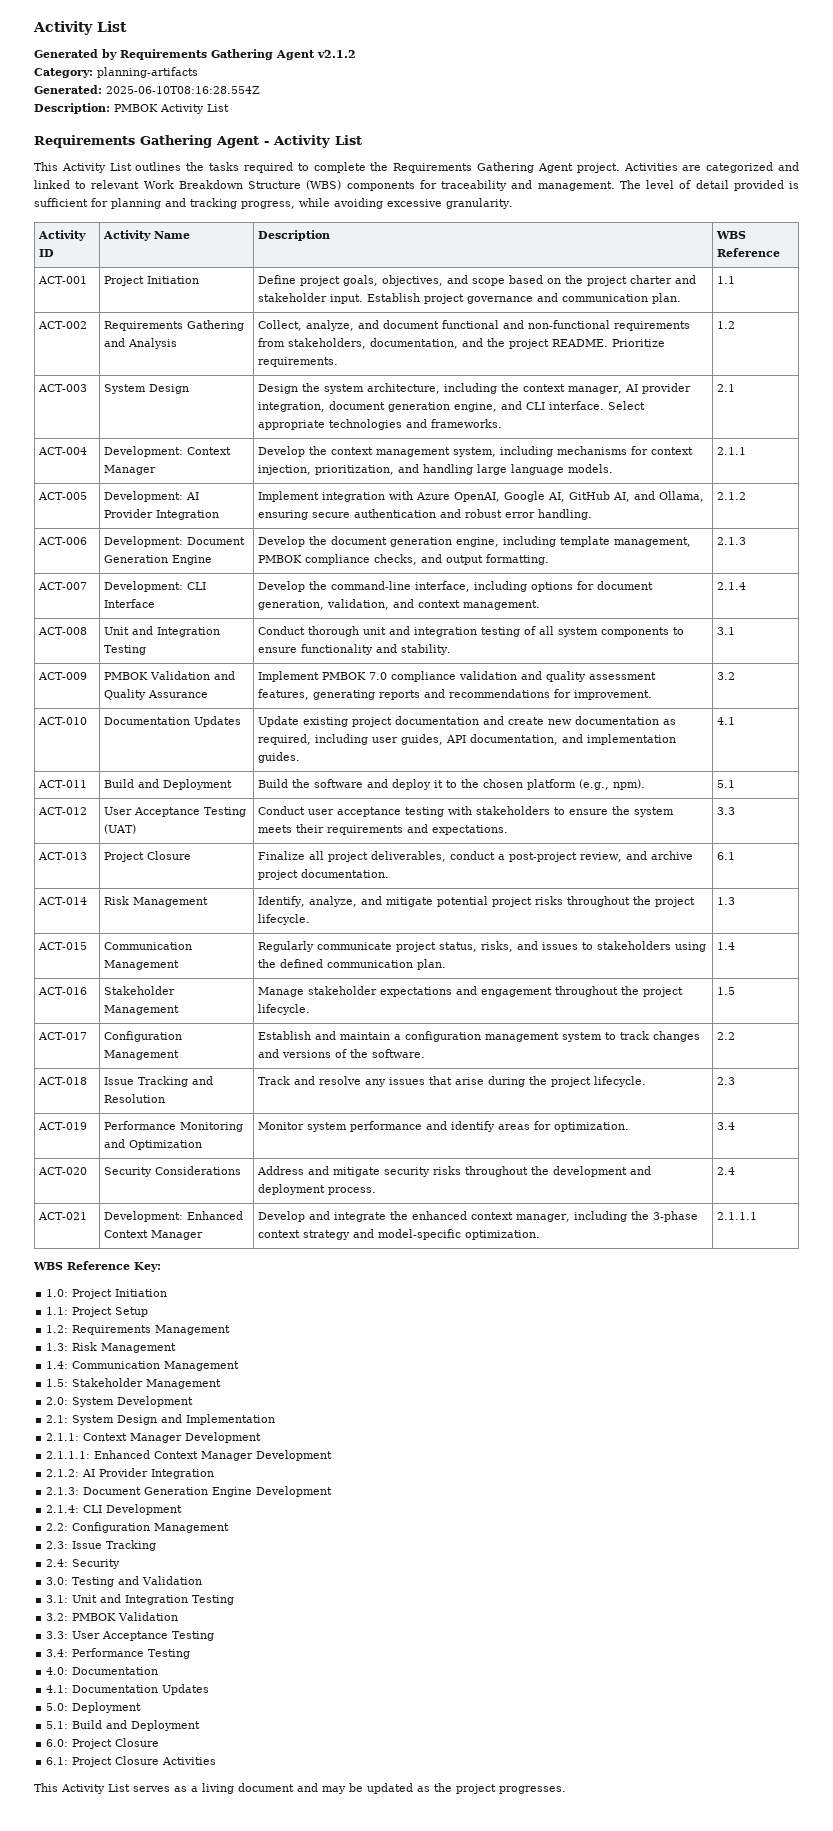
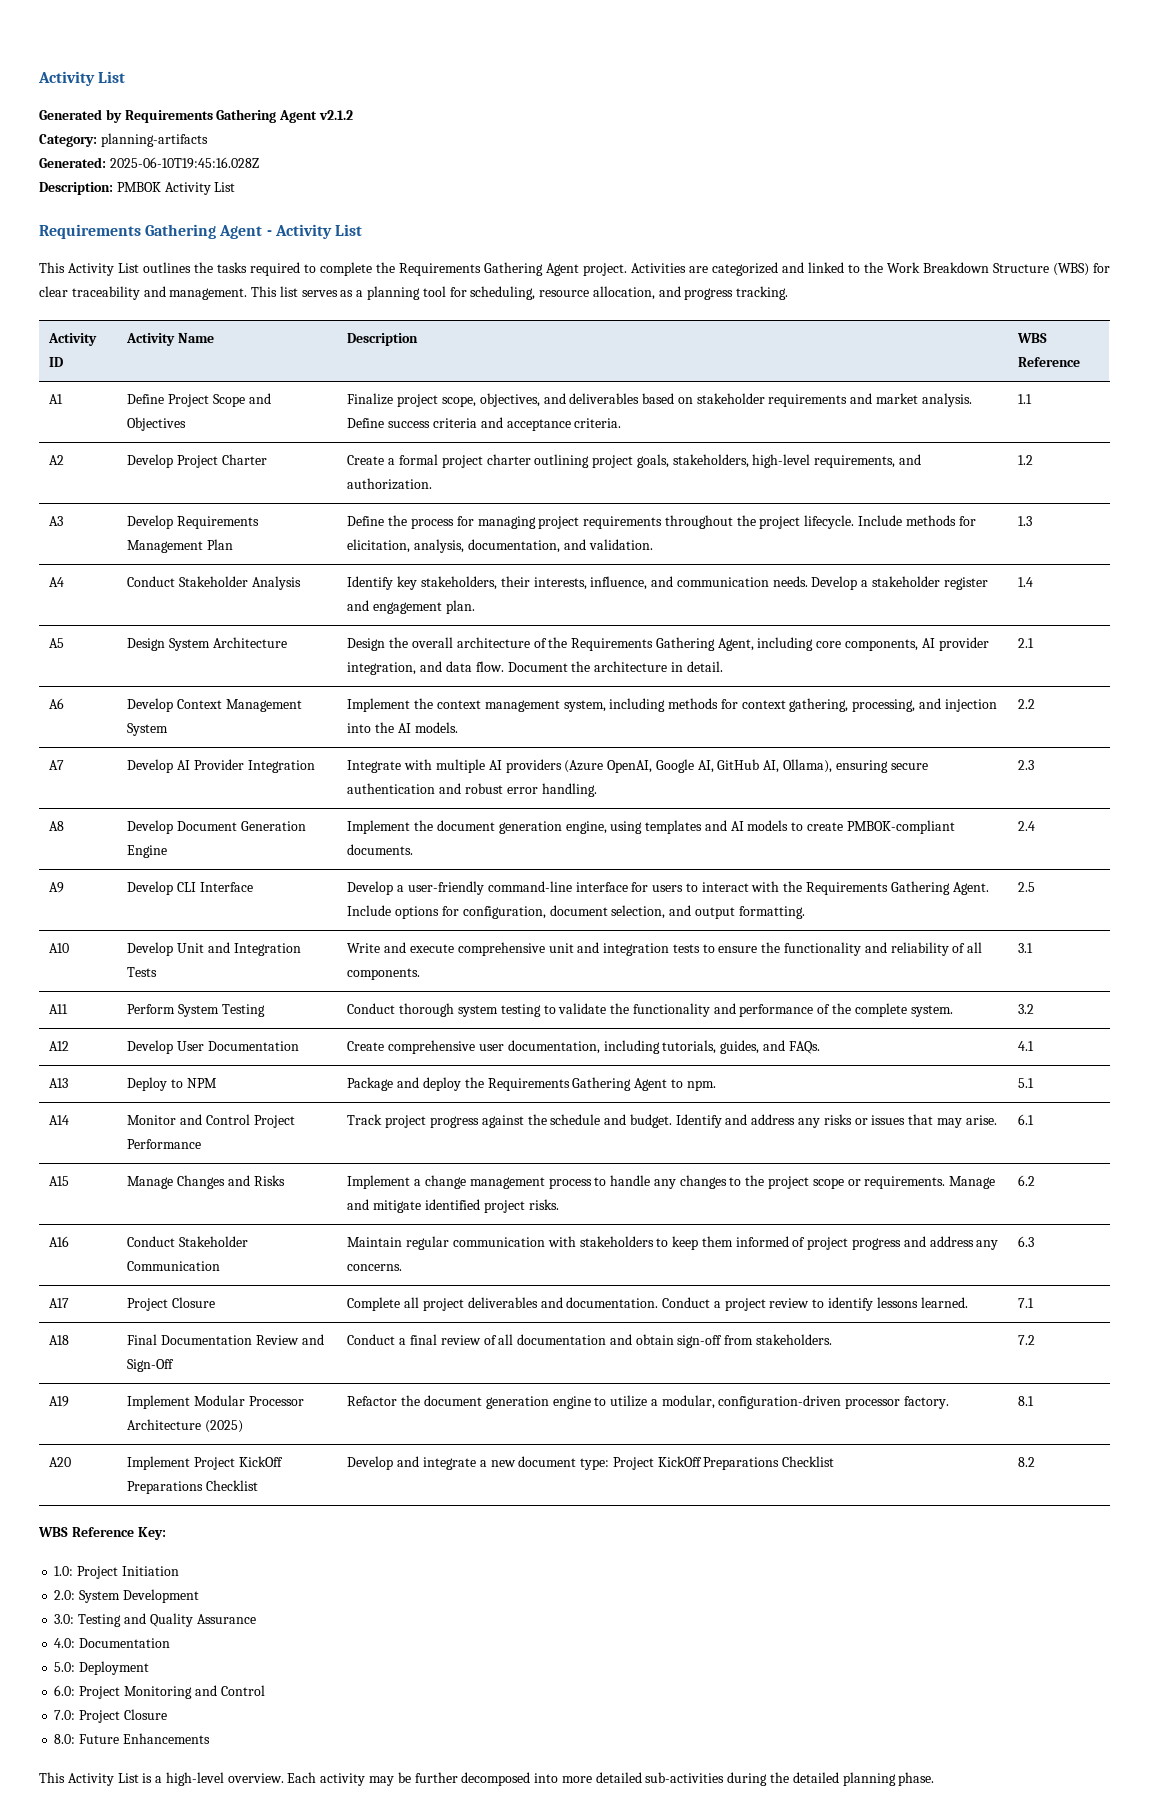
[106,86,260,94] 2025-06-10T08:16:28.554Z -> [109,157,259,169] 2025-06-10T19:45:16.028Z
[91,180,140,189] relevant -> [864,262,883,273] the
[346,180,437,191] components for -> [1093,263,1110,273] [39,286,68,297] for clear
[619,180,800,191] [34,198,513,209] The level of detail provided is sufficient for planning and tracking progress, while avoiding excessive granularity. -> [251,286,789,300] This list serves as a planning tool for scheduling, resource allocation, and progress tracking.
[38,276,88,284] [104,276,200,286] [258,275,379,286] ACT-001 | Project Initiation | Define project goals, -> [49,394,64,404] [127,393,271,407] [127,417,187,431] [347,393,476,407] A1 | Define Project Scope and Objectives | Finalize project scope,
[472,278,506,286] scope -> [569,393,640,404] deliverables
[565,275,697,286] [258,293,682,304] [717,276,736,284] [38,321,88,329] [104,320,245,331] [104,338,178,349] [258,320,691,331] [258,338,666,349] [258,357,339,367] [717,321,736,329] [38,384,88,392] [104,384,190,394] [258,383,692,394] [258,401,646,412] [258,419,503,430] [717,384,736,392] [38,447,88,455] [104,446,232,457] [104,465,157,475] [258,446,306,457] the project charter and stakeholder input. Establish project governance and communication plan. | 1.1 // ACT-002 | Requirements Gathering and Analysis | Collect, analyze, and document functional and non-functional requirements from stakeholders, documentation, and the project README. Prioritize requirements. | 1.2 // ACT-003 | System Design | Design the system architecture, including the context manager, AI provider integration, document generation engine, and CLI interface. Select appropriate technologies and frameworks. | 2.1 // ACT-004 | Development: Context Manager | Develop -> [696,393,972,407] [347,417,622,431] [1018,394,1033,404] [49,455,65,465] [127,454,267,468] [347,454,921,468] [347,478,433,490] [1018,455,1034,465] [49,516,64,526] [127,515,260,529] [127,539,234,553] [347,515,976,529] [347,539,653,553] [1018,516,1033,526] [49,577,65,587] [127,576,301,590] [347,576,988,590] [347,600,475,614] [1018,577,1034,587] [49,638,65,648] [127,637,287,651] [347,637,989,651] [347,661,723,675] [1018,638,1035,648] [49,698,65,709] [127,698,302,712] [127,723,169,736] [347,698,411,712] stakeholder requirements and market analysis. Define success criteria and acceptance criteria. | 1.1 // A2 | Develop Project Charter | Create a formal project charter outlining project goals, stakeholders, high-level requirements, and authorization. | 1.2 // A3 | Develop Requirements Management Plan | Define the process for managing project requirements throughout the project lifecycle. Include methods for elicitation, analysis, documentation, and validation. | 1.3 // A4 | Conduct Stakeholder Analysis | Identify key stakeholders, their interests, influence, and communication needs. Develop a stakeholder register and engagement plan. | 1.4 // A5 | Design System Architecture | Design the overall architecture of the Requirements Gathering Agent, including core components, AI provider integration, and data flow. Document the architecture in detail. | 2.1 // A6 | Develop Context Management System | Implement
[557,446,628,455] mechanisms -> [668,698,719,709] methods
[258,464,614,475] [717,447,747,455] [38,492,88,500] [104,491,200,502] [104,509,220,520] [258,491,451,502] injection, prioritization, and handling large language models. | 2.1.1 // ACT-005 | Development: AI Provider Integration | Implement integration with Azure -> [789,698,997,712] [347,722,458,733] [1018,699,1036,709] [49,760,65,770] [127,759,315,773] [347,759,604,773] gathering, processing, and injection into the AI models. | 2.2 // A7 | Develop AI Provider Integration | Integrate with multiple AI providers (Azure
[634,491,705,502] and Ollama, -> [782,759,832,773] Ollama),
[717,492,747,500] [38,537,88,545] [104,536,184,547] 2.1.2 // ACT-006 | Development: -> [1018,760,1035,770] [49,821,65,831] [127,820,174,834] 2.3 // A8 | Develop
[258,536,306,547] Develop -> [347,820,411,834] Implement
[503,536,692,547] [258,554,550,565] [717,537,747,545] [38,582,88,590] [104,581,207,592] [104,599,156,608] [258,581,654,592] [258,599,541,610] [717,582,747,590] [38,627,88,635] [104,626,221,637] [104,645,147,655] [258,626,685,637] [258,644,452,655] [717,627,736,635] [38,672,88,680] [104,671,236,680] [104,689,209,700] [258,671,657,682] [258,689,653,700] [717,672,736,680] [38,717,88,725] [104,716,242,727] [258,716,677,727] [258,734,677,745] [258,752,301,763] [717,717,736,725] [38,780,88,788] [104,779,233,790] [258,779,646,790] [717,780,736,788] [38,807,88,815] [104,807,247,817] [104,824,137,834] [258,806,675,817] [258,824,509,835] [717,807,736,815] [38,852,88,860] including template management, PMBOK compliance checks, and output formatting. | 2.1.3 // ACT-007 | Development: CLI Interface | Develop the command-line interface, including options for document generation, validation, and context management. | 2.1.4 // ACT-008 | Unit and Integration Testing | Conduct thorough unit and integration testing of all system components to ensure functionality and stability. | 3.1 // ACT-009 | PMBOK Validation and Quality Assurance | Implement PMBOK 7.0 compliance validation and quality assessment features, generating reports and recommendations for improvement. | 3.2 // ACT-010 | Documentation Updates | Update existing project documentation and create new documentation as required, including user guides, API documentation, and implementation guides. | 4.1 // ACT-011 | Build and Deployment | Build the software and deploy it to the chosen platform (e.g., npm). | 5.1 // ACT-012 | User Acceptance Testing (UAT) | Conduct user acceptance testing with stakeholders to ensure the system meets their requirements and expectations. | 3.3 // ACT-013 -> [610,820,955,834] [347,844,414,855] [1018,821,1036,831] [49,882,65,893] [127,881,253,895] [347,881,989,895] [347,905,805,919] [1018,882,1036,892] [49,943,70,953] [127,942,301,956] [127,967,158,977] [347,942,983,956] [347,968,421,980] [1018,943,1034,953] [49,1004,69,1014] [127,1004,265,1017] [347,1003,953,1017] [1018,1004,1035,1014] [49,1041,70,1051] [127,1040,299,1054] [347,1040,820,1054] [1018,1041,1035,1051] [49,1078,69,1088] [127,1077,217,1091] [347,1077,716,1091] [1018,1078,1035,1088] [49,1115,70,1125] [127,1114,295,1128] [127,1139,202,1149] [347,1114,997,1128] [1018,1114,1035,1125] [49,1176,70,1186] [127,1175,285,1189] [347,1175,996,1189] [347,1199,559,1213] [1018,1175,1036,1186] [49,1236,70,1247] [127,1236,249,1247] [127,1261,221,1271] [347,1236,999,1250] [347,1264,403,1271] [1018,1236,1035,1247] [49,1298,70,1308] using templates and AI models to create PMBOK-compliant documents. | 2.4 // A9 | Develop CLI Interface | Develop a user-friendly command-line interface for users to interact with the Requirements Gathering Agent. Include options for configuration, document selection, and output formatting. | 2.5 // A10 | Develop Unit and Integration Tests | Write and execute comprehensive unit and integration tests to ensure the functionality and reliability of all components. | 3.1 // A11 | Perform System Testing | Conduct thorough system testing to validate the functionality and performance of the complete system. | 3.2 // A12 | Develop User Documentation | Create comprehensive user documentation, including tutorials, guides, and FAQs. | 4.1 // A13 | Deploy to NPM | Package and deploy the Requirements Gathering Agent to npm. | 5.1 // A14 | Monitor and Control Project Performance | Track project progress against the schedule and budget. Identify and address any risks or issues that may arise. | 6.1 // A15 | Manage Changes and Risks | Implement a change management process to handle any changes to the project scope or requirements. Manage and mitigate identified project risks. | 6.2 // A16 | Conduct Stakeholder Communication | Maintain regular communication with stakeholders to keep them informed of project progress and address any concerns. | 6.3 // A17
[258,851,306,860] Finalize -> [347,1297,401,1311] Complete
[371,851,694,862] [258,869,390,880] [717,852,736,860] [38,897,88,905] [104,896,209,907] [258,896,696,907] [258,914,311,925] [717,897,736,905] [38,942,88,950] [104,942,193,950] [104,960,180,970] [258,941,707,952] [258,959,447,970] [717,942,736,950] [38,987,88,995] [104,986,176,995] [104,1005,180,1015] [258,986,684,997] [258,1004,311,1015] [717,987,736,995] [38,1032,88,1040] [104,1031,183,1042] [104,1050,180,1060] [258,1031,701,1042] [258,1049,426,1058] [717,1032,736,1040] [38,1077,88,1085] [104,1076,214,1087] [104,1094,166,1103] [258,1076,647,1087] [717,1077,736,1085] [38,1122,88,1130] [104,1121,244,1132] [104,1139,203,1150] [258,1121,630,1132] [717,1122,736,1130] [38,1167,88,1175] [104,1166,242,1177] [257,1166,652,1177] [258,1184,377,1195] [717,1167,736,1175] [38,1212,88,1220] [104,1211,244,1222] [104,1230,204,1240] [258,1211,699,1222] [258,1229,541,1240] [717,1212,758,1220] deliverables, conduct a post-project review, and archive project documentation. | 6.1 // ACT-014 | Risk Management | Identify, analyze, and mitigate potential project risks throughout the project lifecycle. | 1.3 // ACT-015 | Communication Management | Regularly communicate project status, risks, and issues to stakeholders using the defined communication plan. | 1.4 // ACT-016 | Stakeholder Management | Manage stakeholder expectations and engagement throughout the project lifecycle. | 1.5 // ACT-017 | Configuration Management | Establish and maintain a configuration management system to track changes and versions of the software. | 2.2 // ACT-018 | Issue Tracking and Resolution | Track and resolve any issues that arise during the project lifecycle. | 2.3 // ACT-019 | Performance Monitoring and Optimization | Monitor system performance and identify areas for optimization. | 3.4 // ACT-020 | Security Considerations | Address and mitigate security risks throughout the development and deployment process. | 2.4 // ACT-021 | Development: Enhanced Context Manager | Develop and integrate the enhanced context manager, including the 3-phase context strategy and model-specific optimization. | 2.1.1.1 -> [467,1297,968,1311] [1018,1298,1035,1308] [49,1335,70,1345] [127,1334,324,1345] [127,1359,175,1372] [347,1334,832,1348] [1018,1335,1036,1345] [49,1396,70,1407] [127,1395,304,1409] [127,1419,244,1433] [347,1395,949,1409] [1018,1396,1035,1406] [49,1457,72,1467] [127,1456,283,1470] [127,1480,259,1494] [347,1456,835,1470] [1018,1457,1036,1467] deliverables and documentation. Conduct a project review to identify lessons learned. | 7.1 // A18 | Final Documentation Review and Sign-Off | Conduct a final review of all documentation and obtain sign-off from stakeholders. | 7.2 // A19 | Implement Modular Processor Architecture (2025) | Refactor the document generation engine to utilize a modular, configuration-driven processor factory. | 8.1 // A20 | Implement Project KickOff Preparations Checklist | Develop and integrate a new document type: Project KickOff Preparations Checklist | 8.2
[46,1307,149,1317] [46,1325,231,1335] [46,1342,177,1353] [46,1361,240,1371] [46,1378,222,1389] [46,1396,194,1407] [46,1414,276,1425] [46,1432,262,1443] [46,1450,333,1461] [46,1468,215,1479] [46,1486,333,1497] [46,1504,183,1515] [46,1522,230,1533] [46,1540,157,1551] [46,1559,121,1569] [46,1576,203,1587] [46,1594,235,1605] [46,1612,179,1621] [46,1631,215,1641] [46,1648,191,1659] 1.1: Project Setup // 1.2: Requirements Management // 1.3: Risk Management // 1.4: Communication Management // 1.5: Stakeholder Management // 2.0: System Development // 2.1: System Design and Implementation // 2.1.1: Context Manager Development // 2.1.1.1: Enhanced Context Manager Development // 2.1.2: AI Provider Integration // 2.1.3: Document Generation Engine Development // 2.1.4: CLI Development // 2.2: Configuration Management // 2.3: Issue Tracking // 2.4: Security // 3.0: Testing and Validation // 3.1: Unit and Integration Testing // 3.2: PMBOK Validation // 3.3: User Acceptance Testing // 3.4: Performance Testing -> [54,1589,199,1603] [54,1613,256,1627] 2.0: System Development // 3.0: Testing and Quality Assurance
[46,1684,210,1695] // 4.1: Documentation Updates -> (171, 1643) none
[46,1720,201,1731] [46,1738,160,1749] [46,1756,217,1767] [34,1783,566,1794] 5.1: Build and Deployment // 6.0: Project Closure // 6.1: Project Closure Activities // This Activity List serves as a living document and may be updated as the project progresses. -> [54,1685,265,1699] [54,1709,167,1723] [54,1733,210,1744] [39,1772,935,1786] 6.0: Project Monitoring and Control // 7.0: Project Closure // 8.0: Future Enhancements // This Activity List is a high-level overview. Each activity may be further decomposed into more detailed sub-activities during the detailed planning phase.

